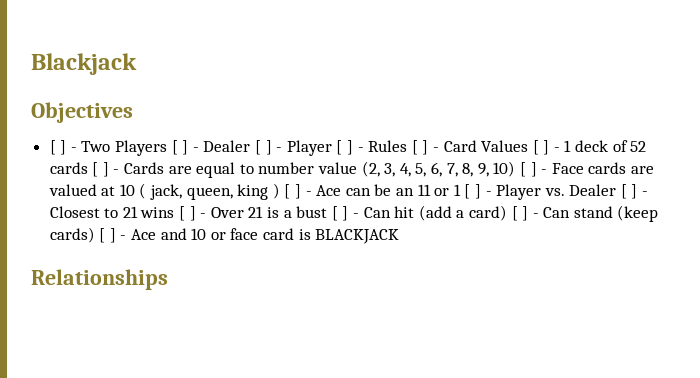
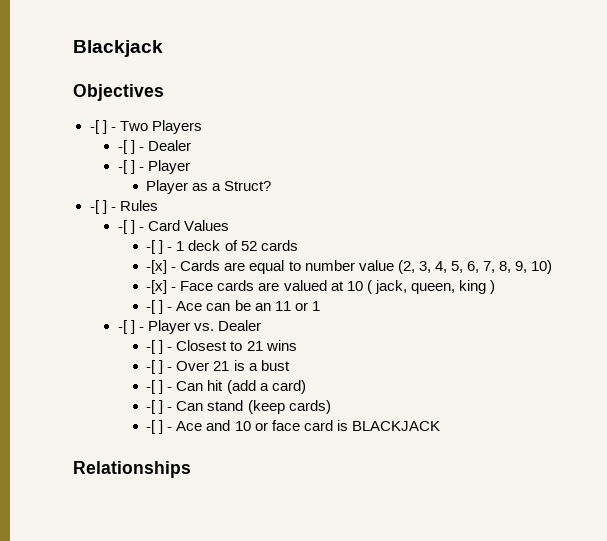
[49,140,56,155] [ -> [89,120,100,134] -[
[171,140,178,155] [ -> [117,140,128,154] // -[
[255,140,343,156] [ ] - Player [ -> [117,160,191,174] [146,180,272,194] [89,200,100,214] // -[ ] - Player // Player as a Struct? // -[
[411,140,418,155] [ -> [117,220,128,234] // -[
[532,140,539,155] [ -> [146,240,157,254] // -[
[92,162,109,177] [ ] -> [146,260,168,274] // -[x]
[519,162,537,177] [ ] -> [146,280,168,294] // -[x]
[284,184,291,199] [ -> [146,300,157,314] // -[
[464,184,471,199] [ -> [117,320,128,334] // -[
[620,184,627,199] [ -> [146,340,157,354] // -[
[179,206,186,221] [ -> [146,360,157,374] // -[
[331,206,338,221] [ -> [146,380,157,394] // -[
[511,206,518,221] [ -> [146,400,157,414] // -[
[99,228,106,243] [ -> [146,420,157,434] // -[

